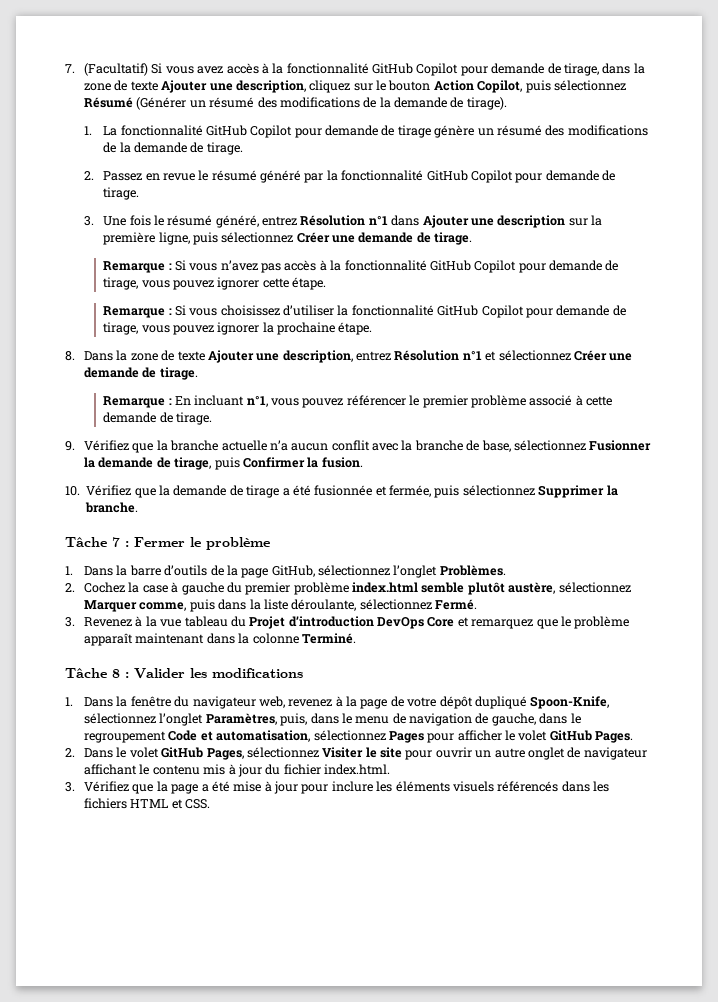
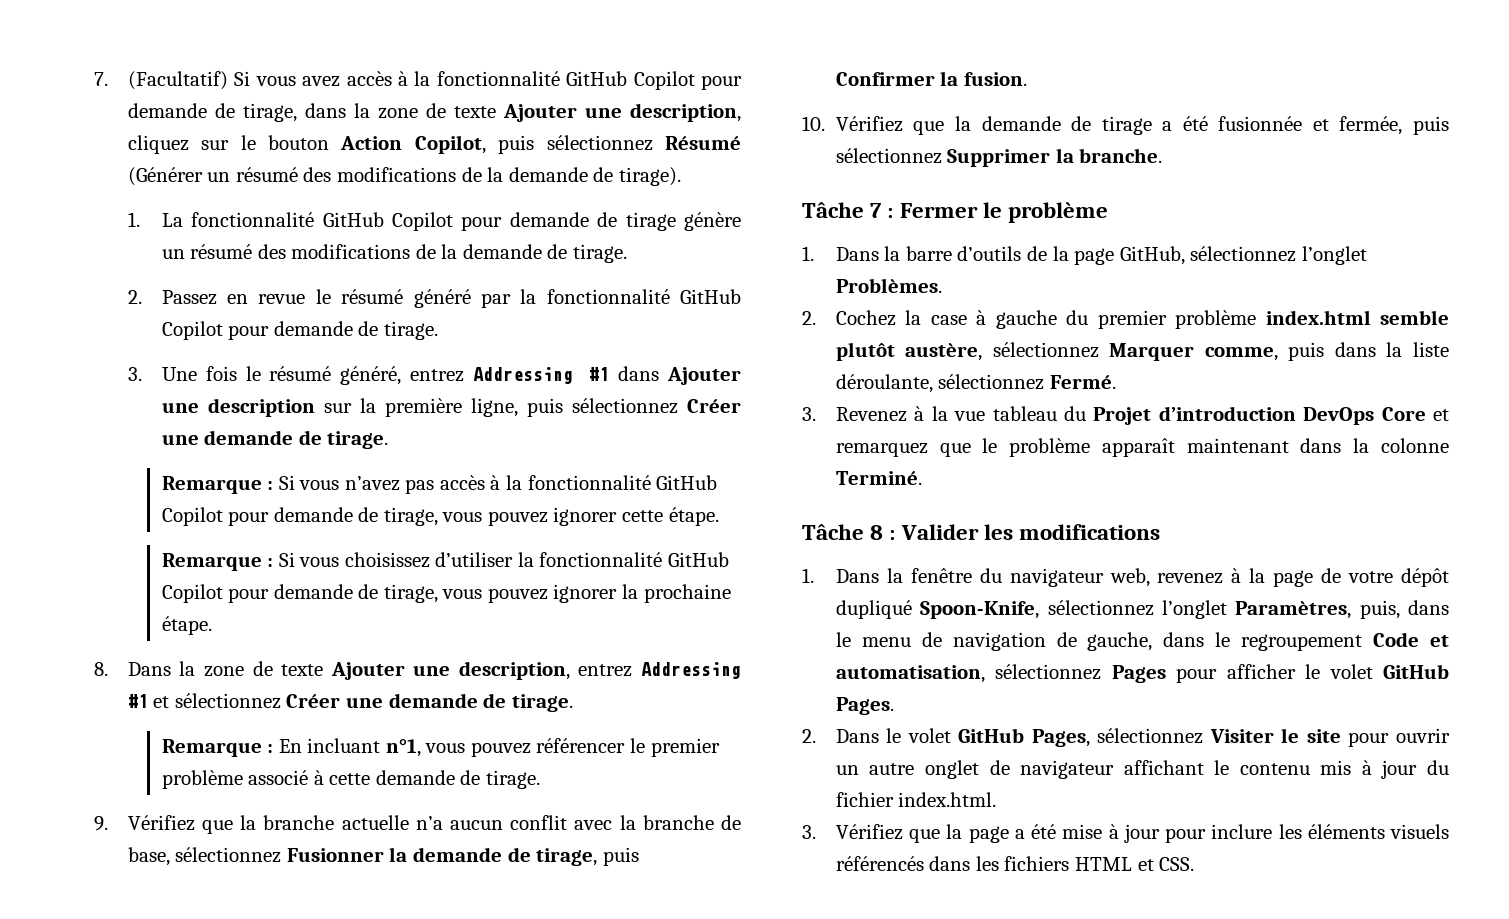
[300,215,388,226] Résolution n°1 -> [473,367,610,384] Addressing #1
[394,350,482,361] Résolution n°1 -> [641,662,742,679] [127,694,148,708] Addressing #1

